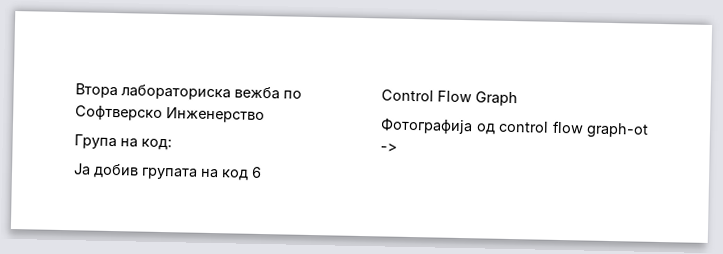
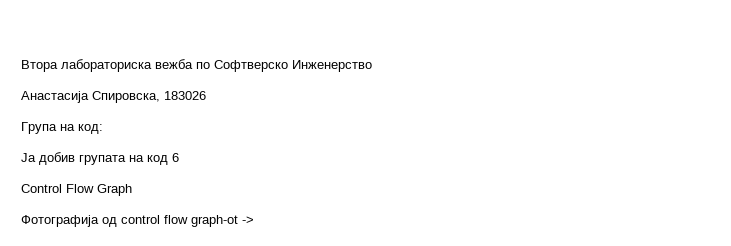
(265, 115) none -> [21,91,206,103] // Анастасија Спировска, 183026

